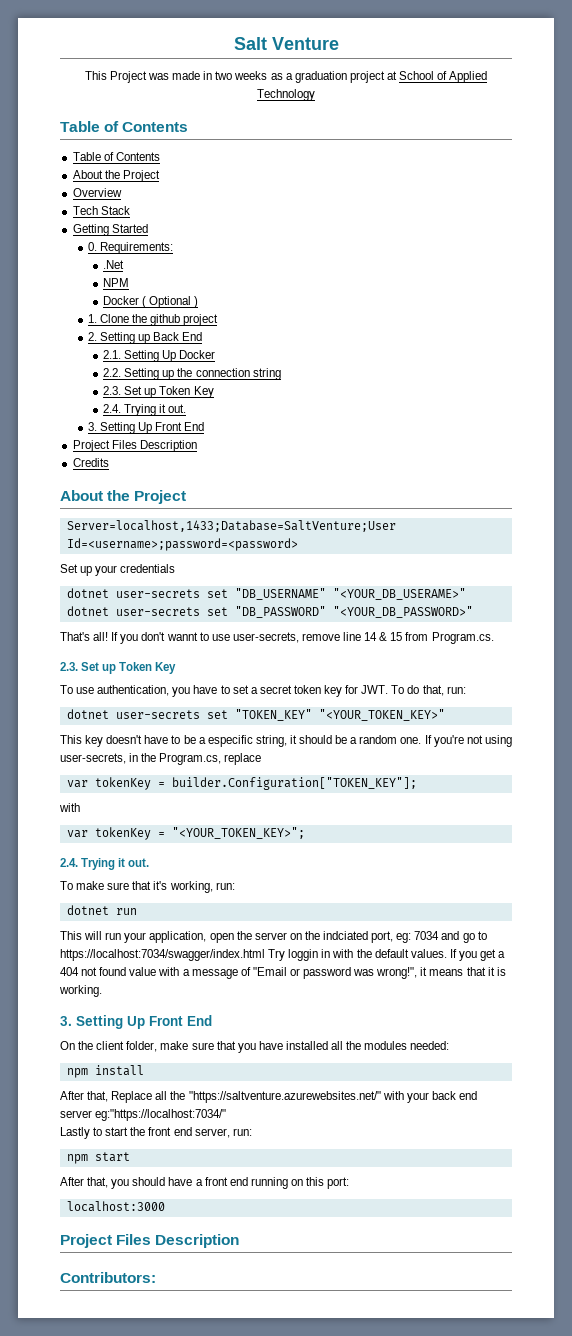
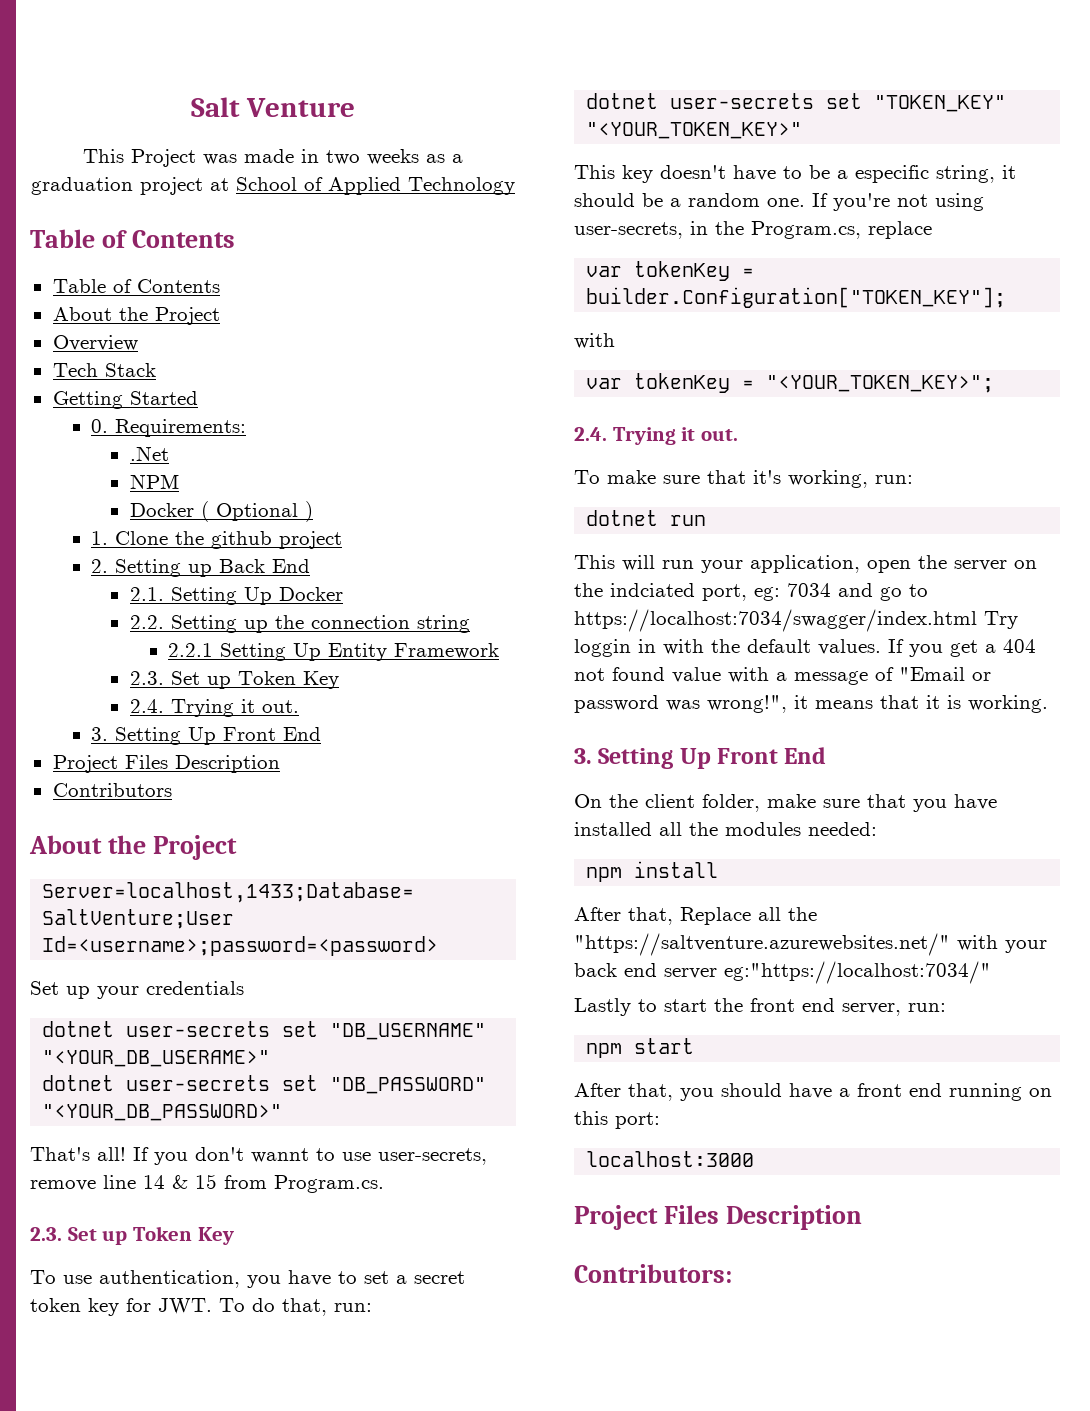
(281, 374) none -> [168,643,500,661] // 2.2.1 Setting Up Entity Framework
[72,458,109,467] Credits -> [52,783,172,797] Contributors

